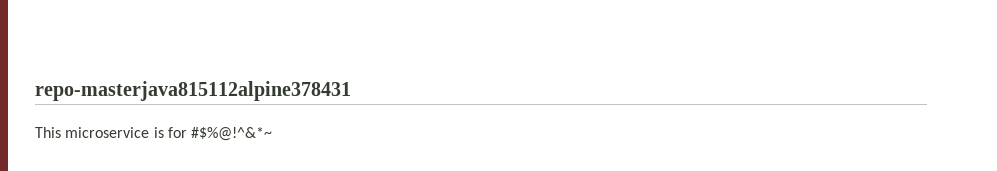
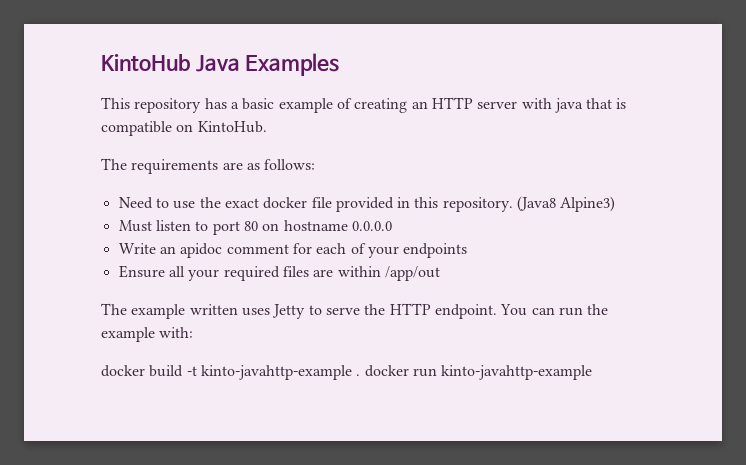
[35,81,351,101] [35,127,273,141] repo-masterjava815112alpine378431 // This microservice is for #$%@!^&*~ -> [101,53,340,76] [101,97,627,113] [101,121,267,136] [101,158,316,174] [118,196,616,212] [118,220,392,235] [118,243,468,258] [118,265,440,281] [101,303,609,319] [101,327,194,342] [101,365,593,380] KintoHub Java Examples // This repository has a basic example of creating an HTTP server with java that is compatible on KintoHub. // The requirements are as follows: // Need to use the exact docker file provided in this repository. (Java8 Alpine3) // Must listen to port 80 on hostname 0.0.0.0 // Write an apidoc comment for each of your endpoints // Ensure all your required files are within /app/out // The example written uses Jetty to serve the HTTP endpoint. You can run the example with: // docker build -t kinto-javahttp-example . docker run kinto-javahttp-example

